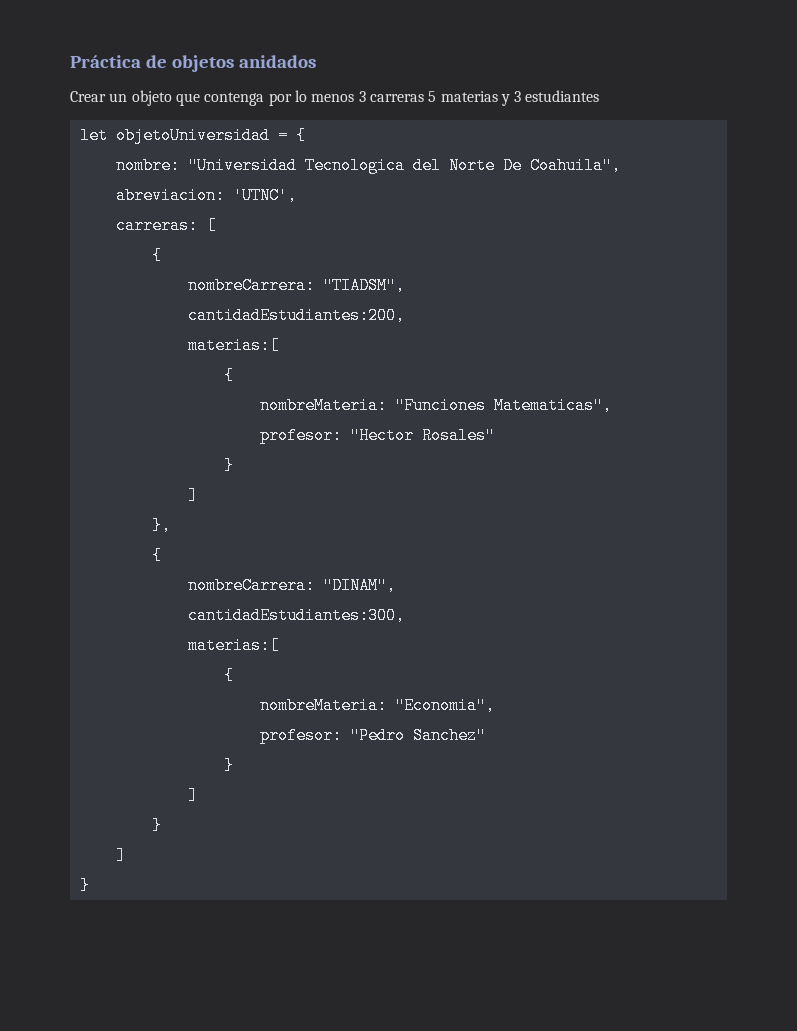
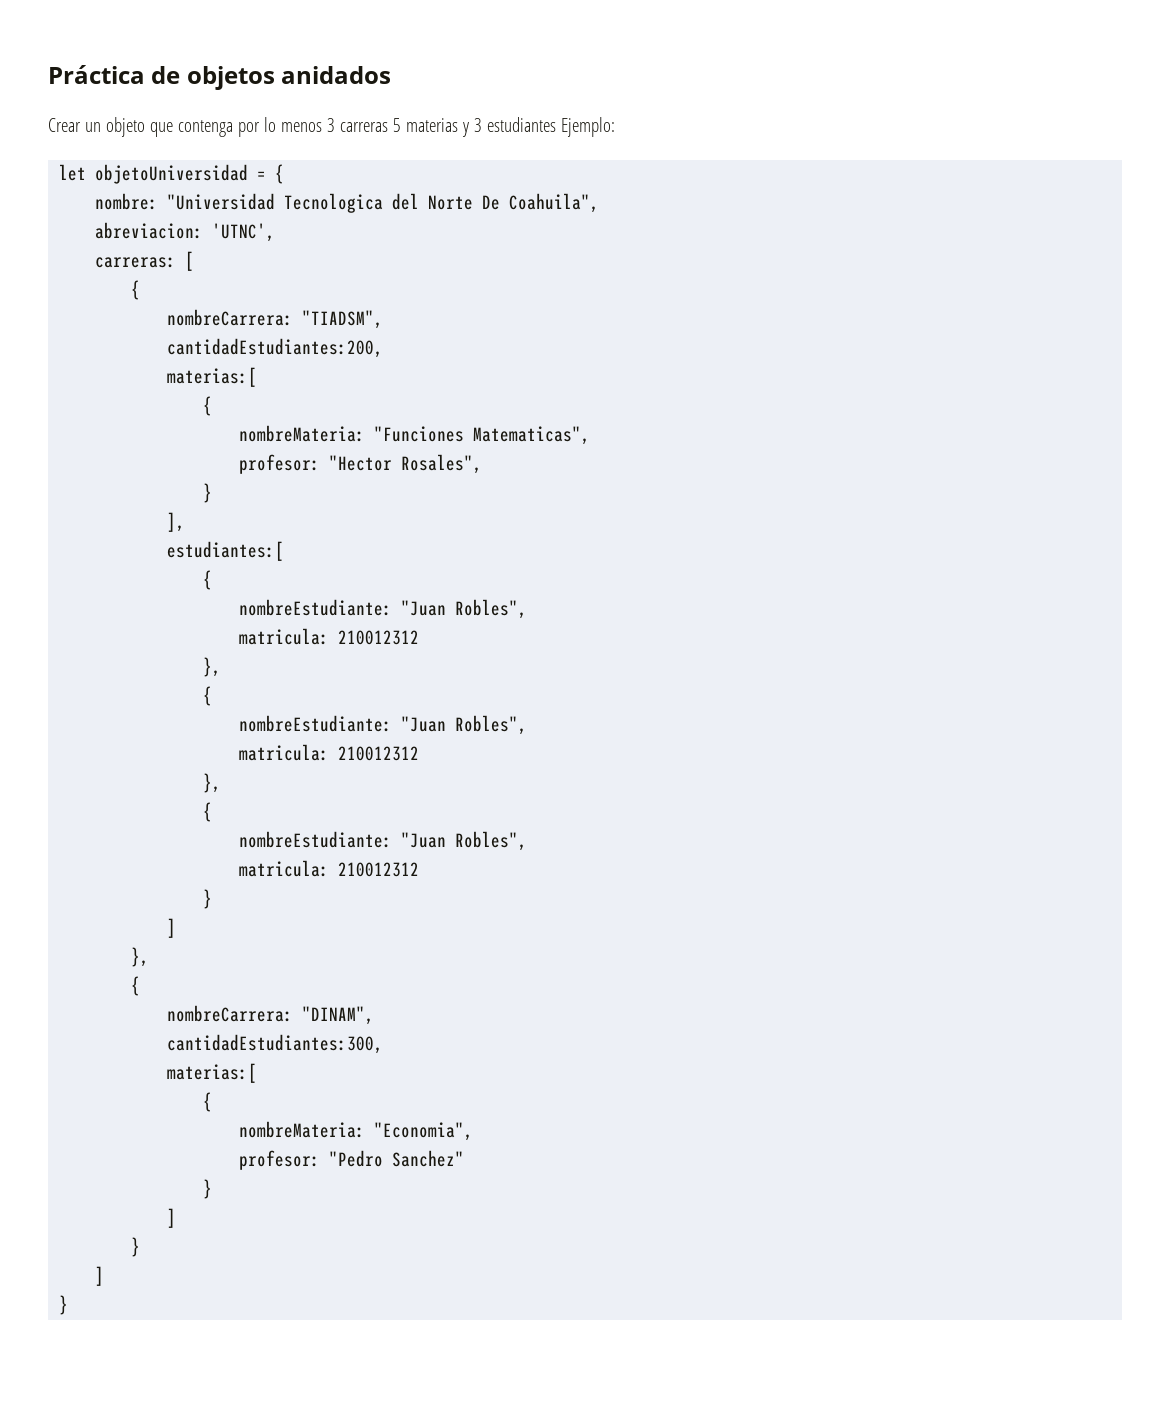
(600, 96) none -> [560,117,615,137] Ejemplo:
[421,427,495,444] Rosales" -> [401,454,483,474] [203,483,213,503] [167,512,186,532] [167,541,285,561] [203,570,213,590] [239,599,528,619] [239,628,420,645] [203,657,222,677] [203,686,213,706] [239,715,528,735] [239,744,420,761] [203,773,222,793] [203,802,213,822] [239,831,528,851] [239,860,420,877] Rosales", // } // ], // estudiantes:[ // { // nombreEstudiante: "Juan Robles", // matricula: 210012312 // }, // { // nombreEstudiante: "Juan Robles", // matricula: 210012312 // }, // { // nombreEstudiante: "Juan Robles", // matricula: 210012312

